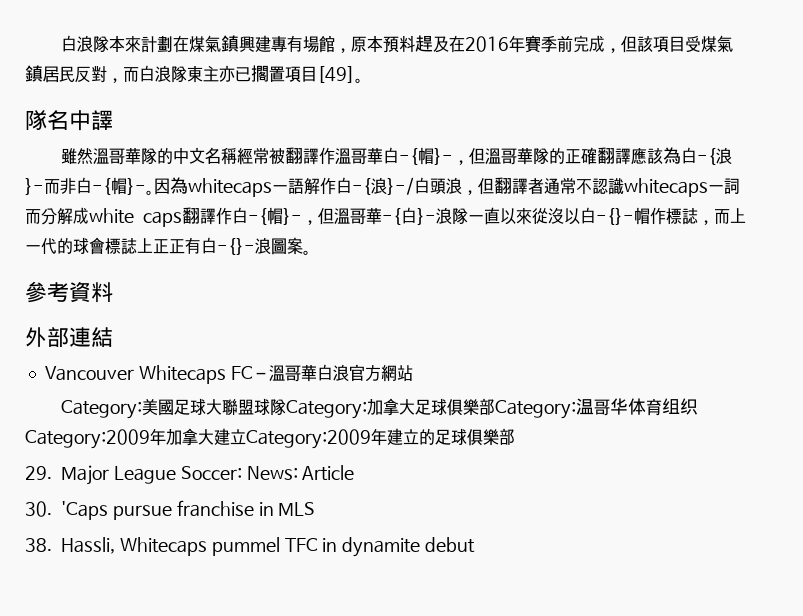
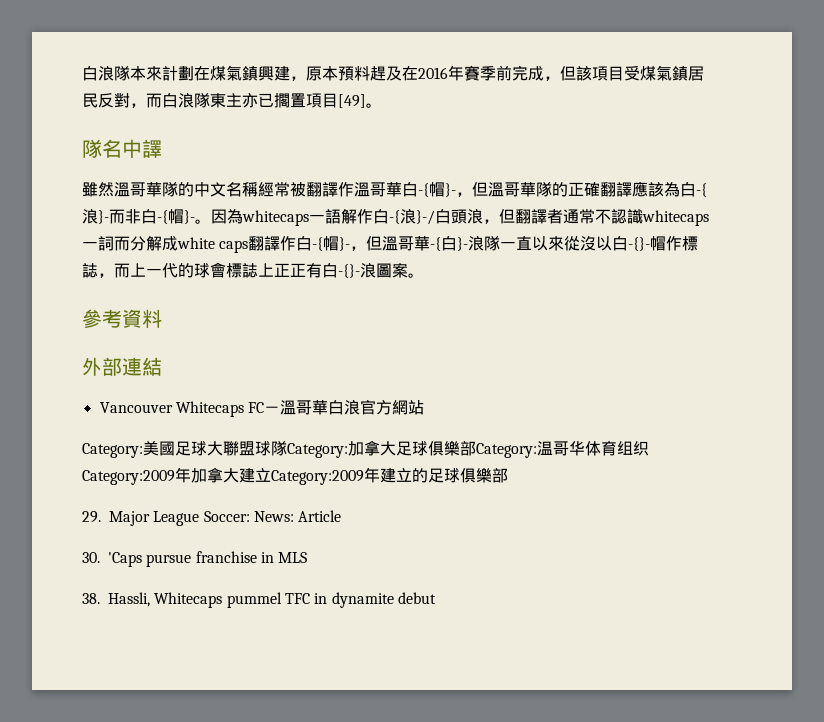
[270,35,335,53] 專有場館 -> (290, 73) none

